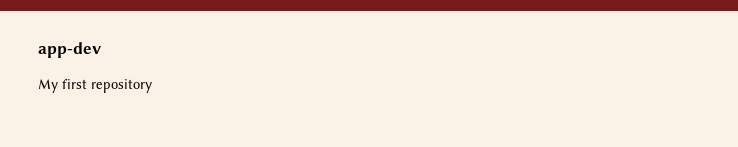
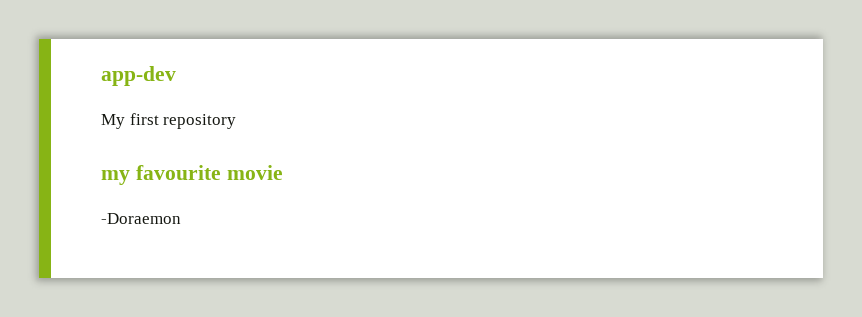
(152, 86) none -> [101,165,283,185] [101,213,181,224] // my favourite movie // -Doraemon

